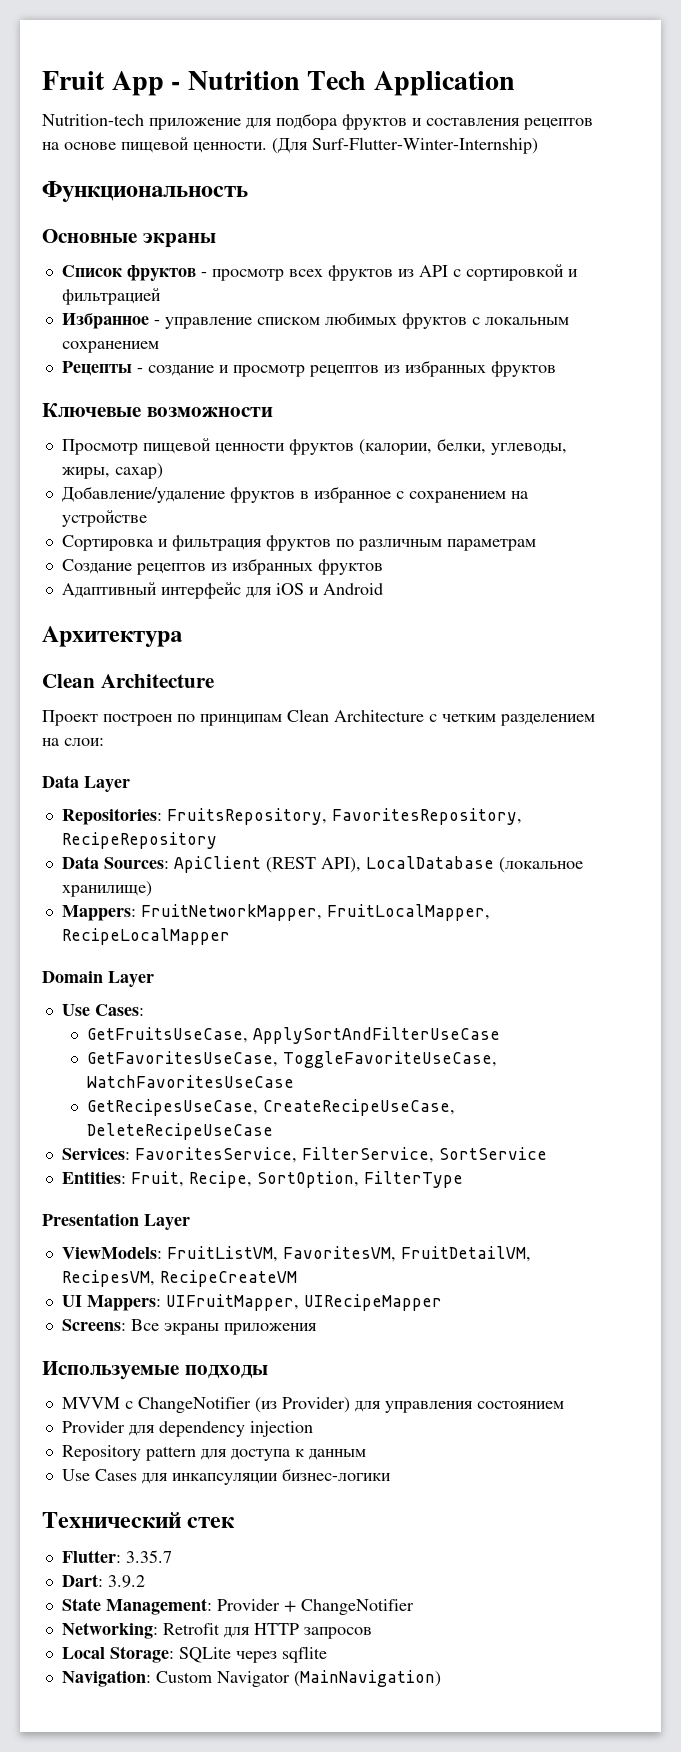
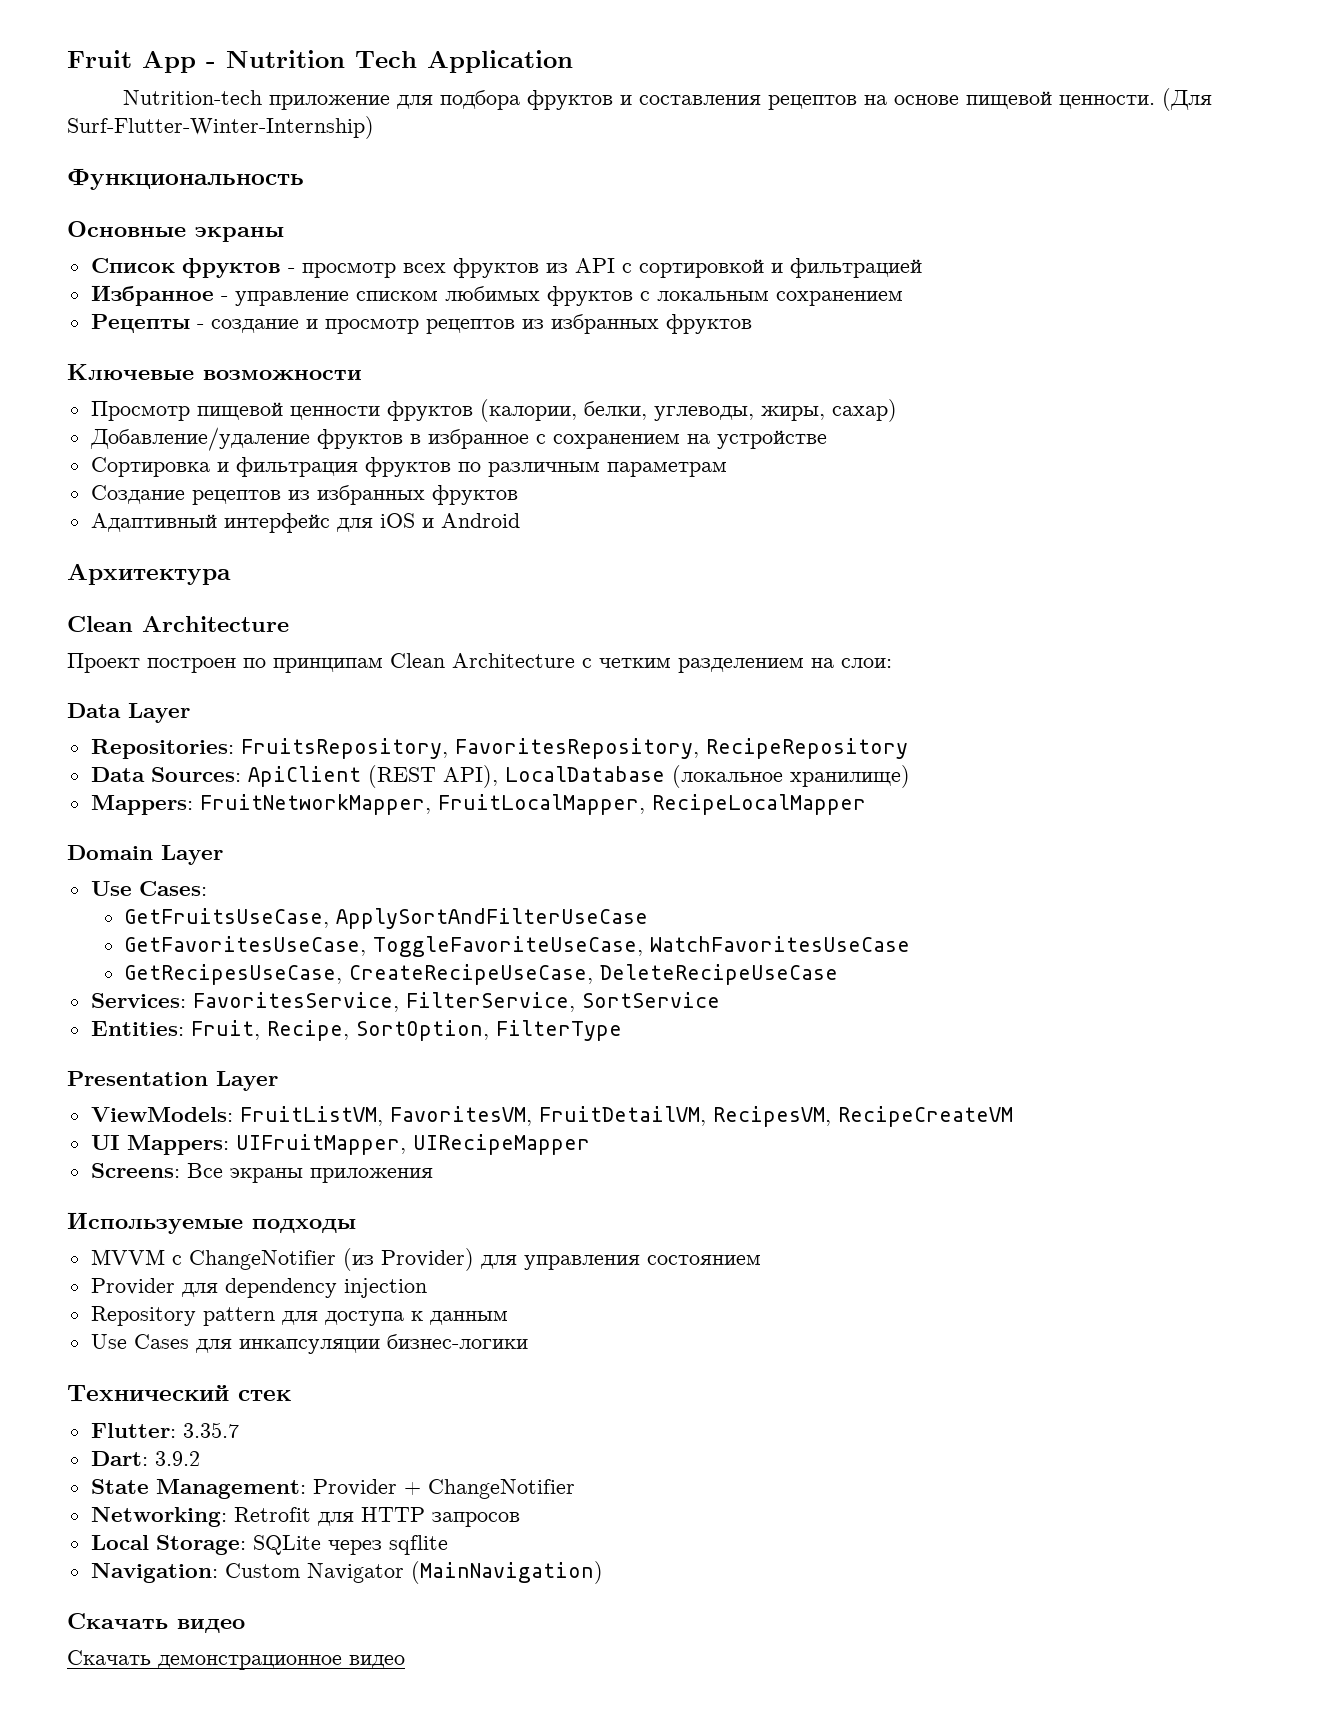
(441, 1678) none -> [67,1613,245,1633] [67,1650,405,1670] // Скачать видео // Скачать демонстрационное видео

